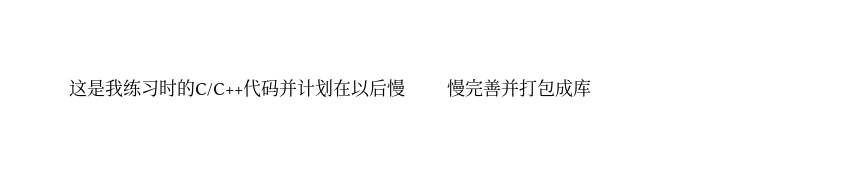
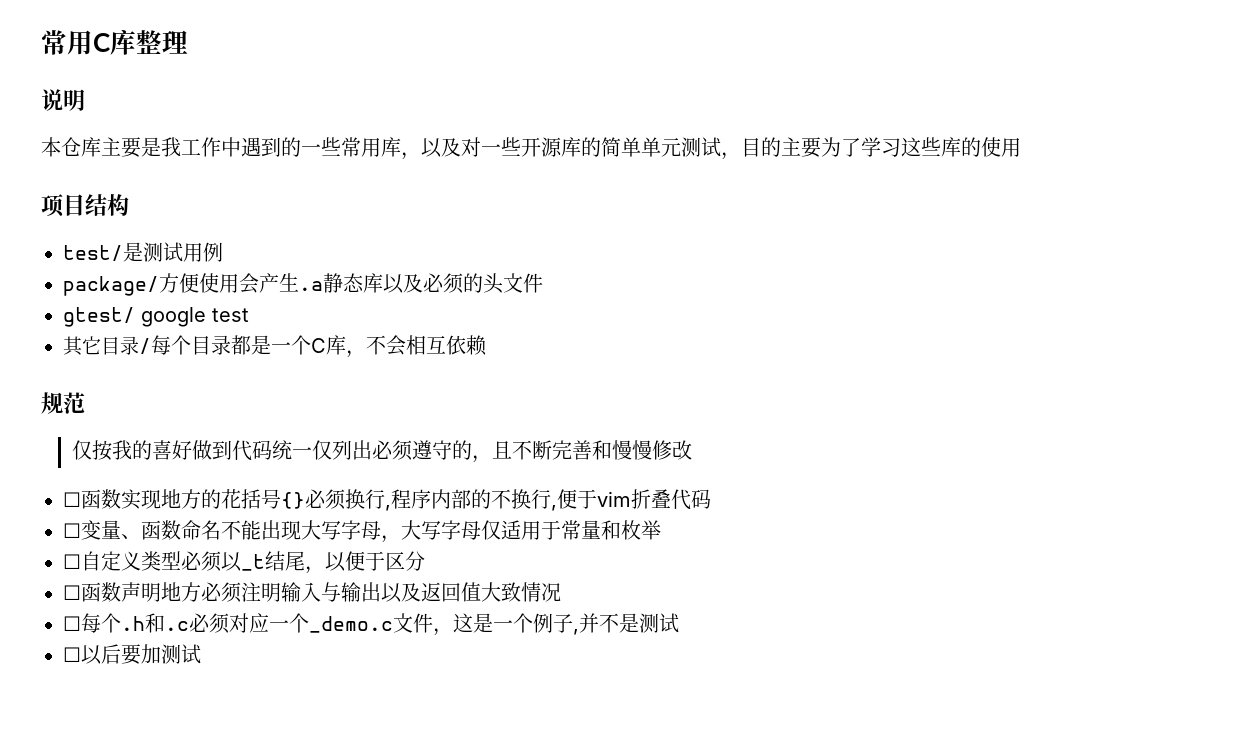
[69,78,591,98] 这是我练习时的C/C++代码并计划在以后慢慢完善并打包成库 -> [41,29,188,55] [41,89,85,111] [41,137,1021,160] [41,194,129,217] [63,242,223,262] [63,273,543,296] [63,307,249,327] [63,335,487,358] [41,392,85,414] [71,440,692,463] [63,489,711,511] [63,520,661,543] [63,551,425,574] [63,582,561,603] [63,613,679,636] [63,644,201,665] 常用C库整理 // 说明 // 本仓库主要是我工作中遇到的一些常用库，以及对一些开源库的简单单元测试，目的主要为了学习这些库的使用 // 项目结构 // test/是测试用例 // package/方便使用会产生.a静态库以及必须的头文件 // gtest/ google test // 其它目录/每个目录都是一个C库，不会相互依赖 // 规范 // 仅按我的喜好做到代码统一仅列出必须遵守的，且不断完善和慢慢修改 // ☐函数实现地方的花括号{}必须换行,程序内部的不换行,便于vim折叠代码 // ☐变量、函数命名不能出现大写字母，大写字母仅适用于常量和枚举 // ☐自定义类型必须以_t结尾，以便于区分 // ☐函数声明地方必须注明输入与输出以及返回值大致情况 // ☐每个.h和.c必须对应一个_demo.c文件，这是一个例子,并不是测试 // ☐以后要加测试

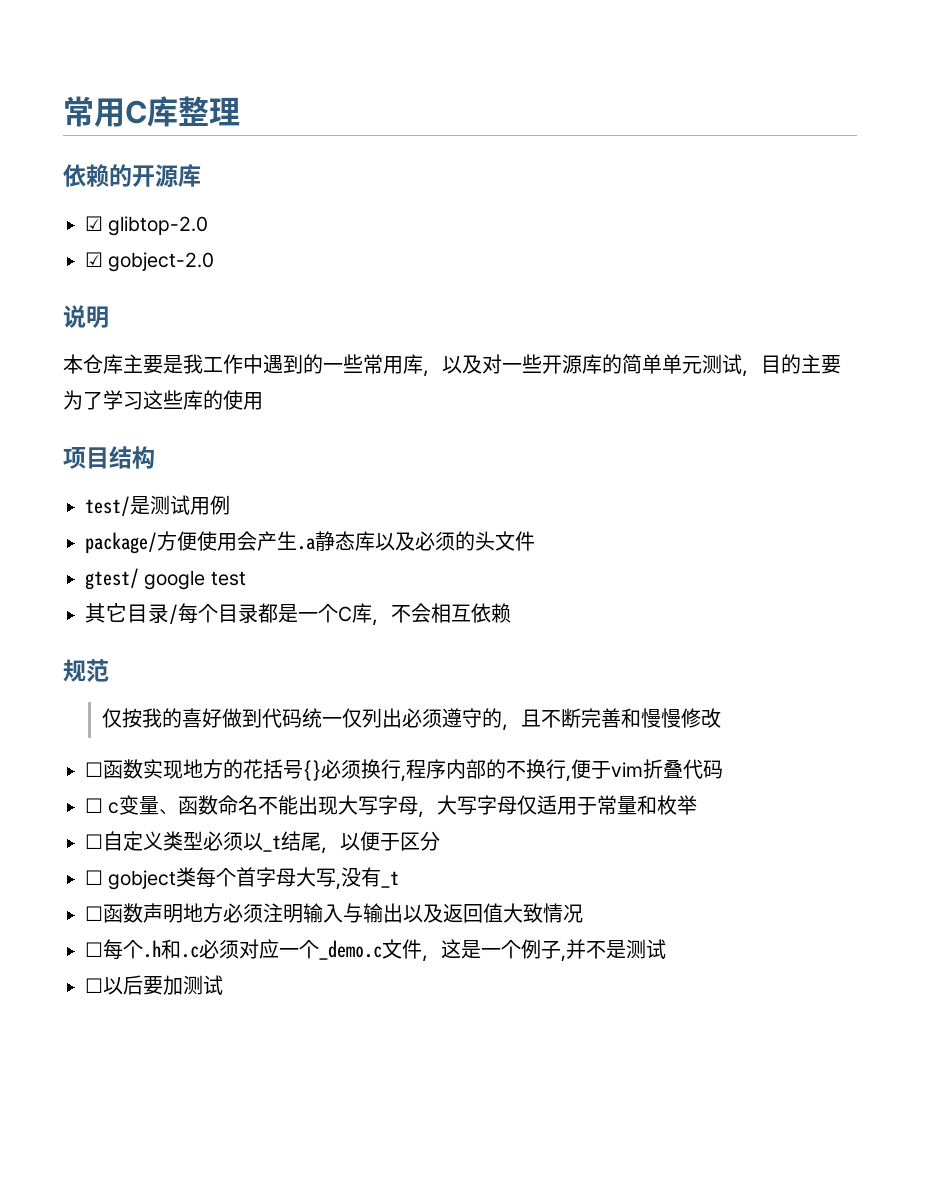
(188, 42) none -> [63,164,201,188] [85,216,209,236] [85,252,215,272] // 依赖的开源库 // ☑ glibtop-2.0 // ☑ gobject-2.0
(81, 530) none -> [108,802,120,814] c
(425, 561) none -> [85,867,400,890] // ☐ gobject类每个首字母大写,没有_t

